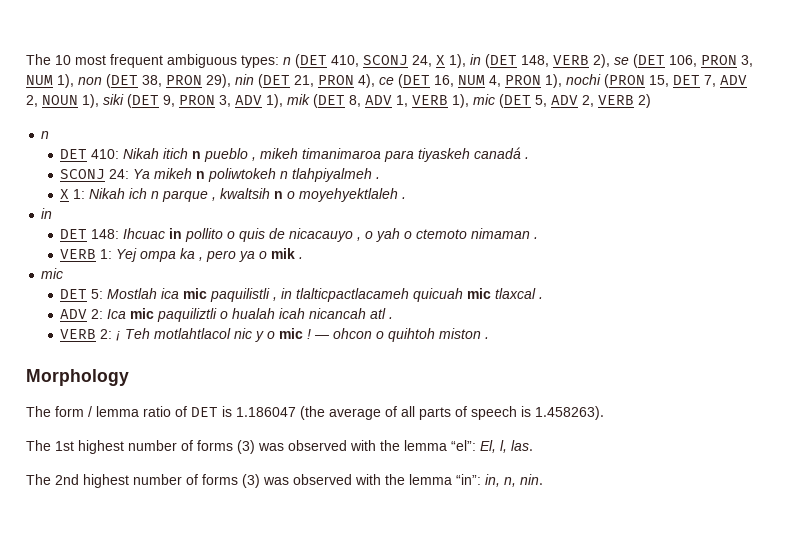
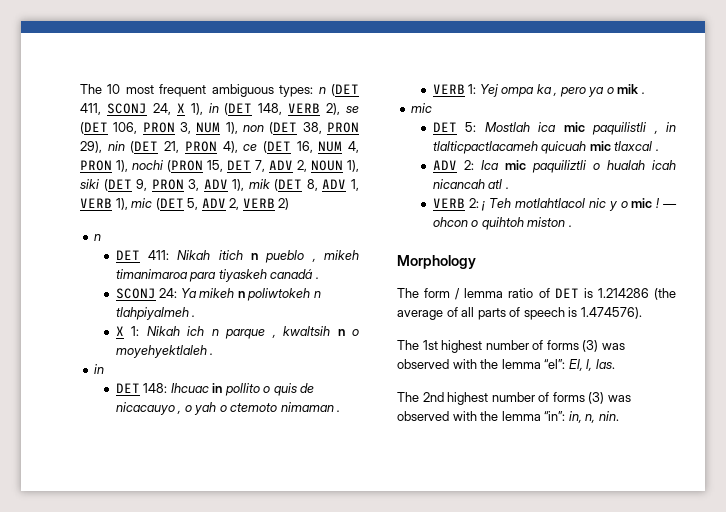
[331,55,359,67] 410, -> [80,103,101,115] 411,
[91,149,120,159] 410: -> [148,250,170,260] 411:
[236,407,296,417] 1.186047 -> [597,288,649,298] 1.214286
[535,406,604,420] 1.458263). -> [580,307,642,319] 1.474576).

